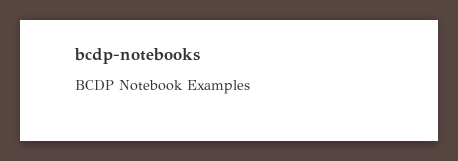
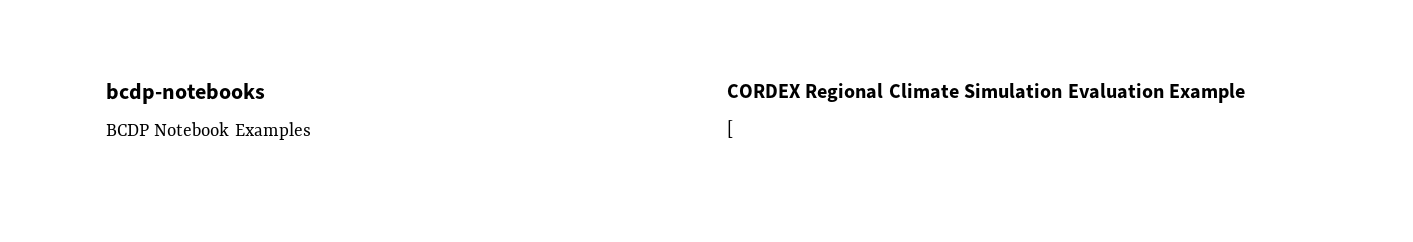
(250, 87) none -> [727,83,1245,103] [727,120,733,138] // CORDEX Regional Climate Simulation Evaluation Example // [

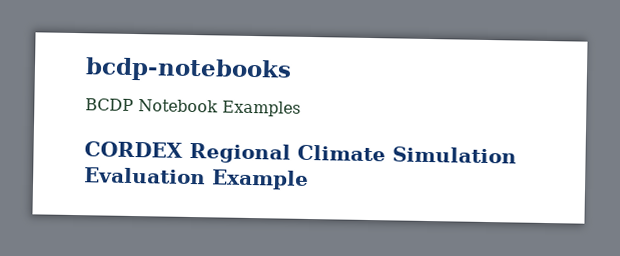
[727,120,733,138] // [ -> (309, 179) none

